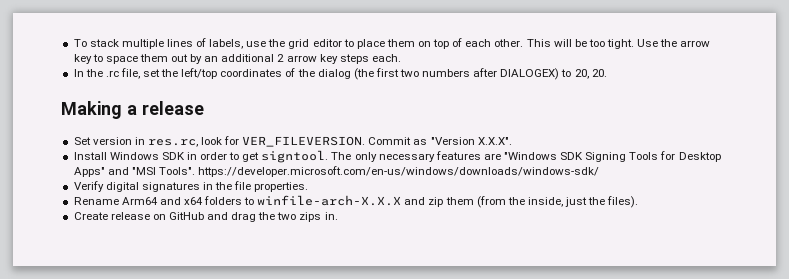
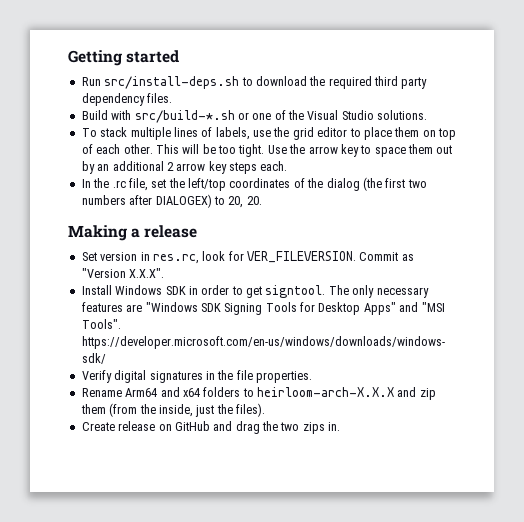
(73, 43) none -> [68,50,180,66] [81,76,428,89] [81,93,173,106] [81,110,428,123] Getting started // Run src/install-deps.sh to download the required third party dependency files. // Build with src/build-*.sh or one of the Visual Studio solutions. //
[257,195,402,206] winfile-arch-X.X.X -> [257,387,394,397] heirloom-arch-X.X.X

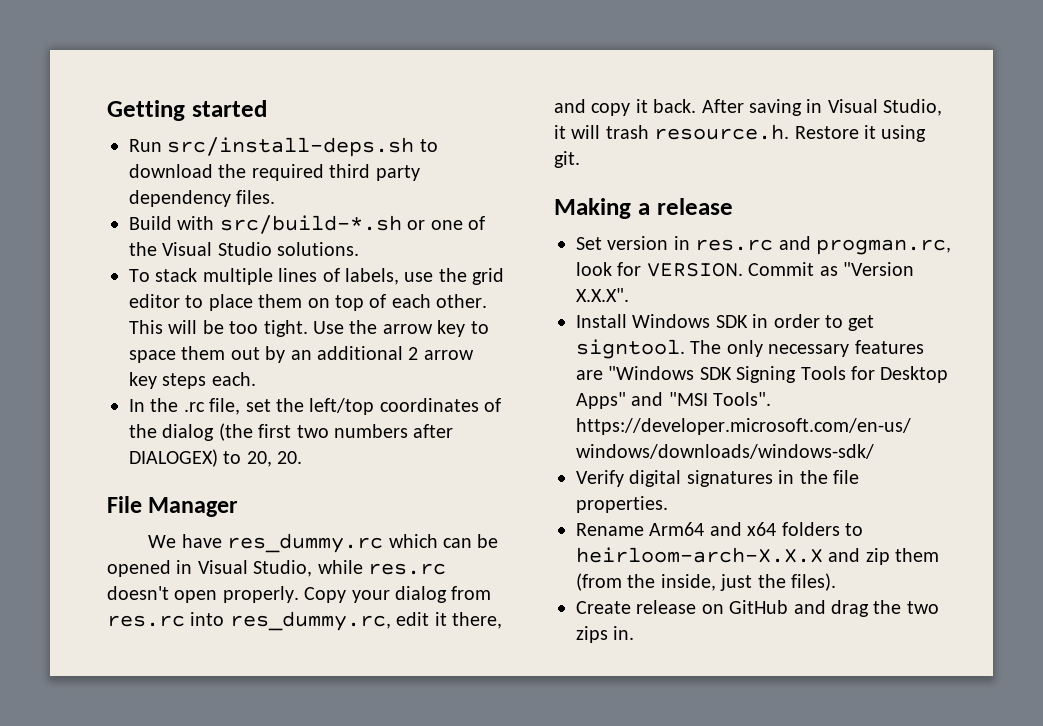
(262, 200) none -> [107,496,239,517] [148,533,499,553] [107,560,446,577] [107,586,492,603] [107,611,502,631] [554,99,943,116] [554,124,927,142] [554,151,580,168] // File Manager // We have res_dummy.rc which can be opened in Visual Studio, while res.rc doesn't open properly. Copy your dialog from res.rc into res_dummy.rc, edit it there, and copy it back. After saving in Visual Studio, it will trash resource.h. Restore it using git.
[152,254,199,264] res.rc, -> [695,236,951,255] res.rc and progman.rc,
[247,251,356,263] VER_FILEVERSION. -> [646,263,743,277] VERSION.

